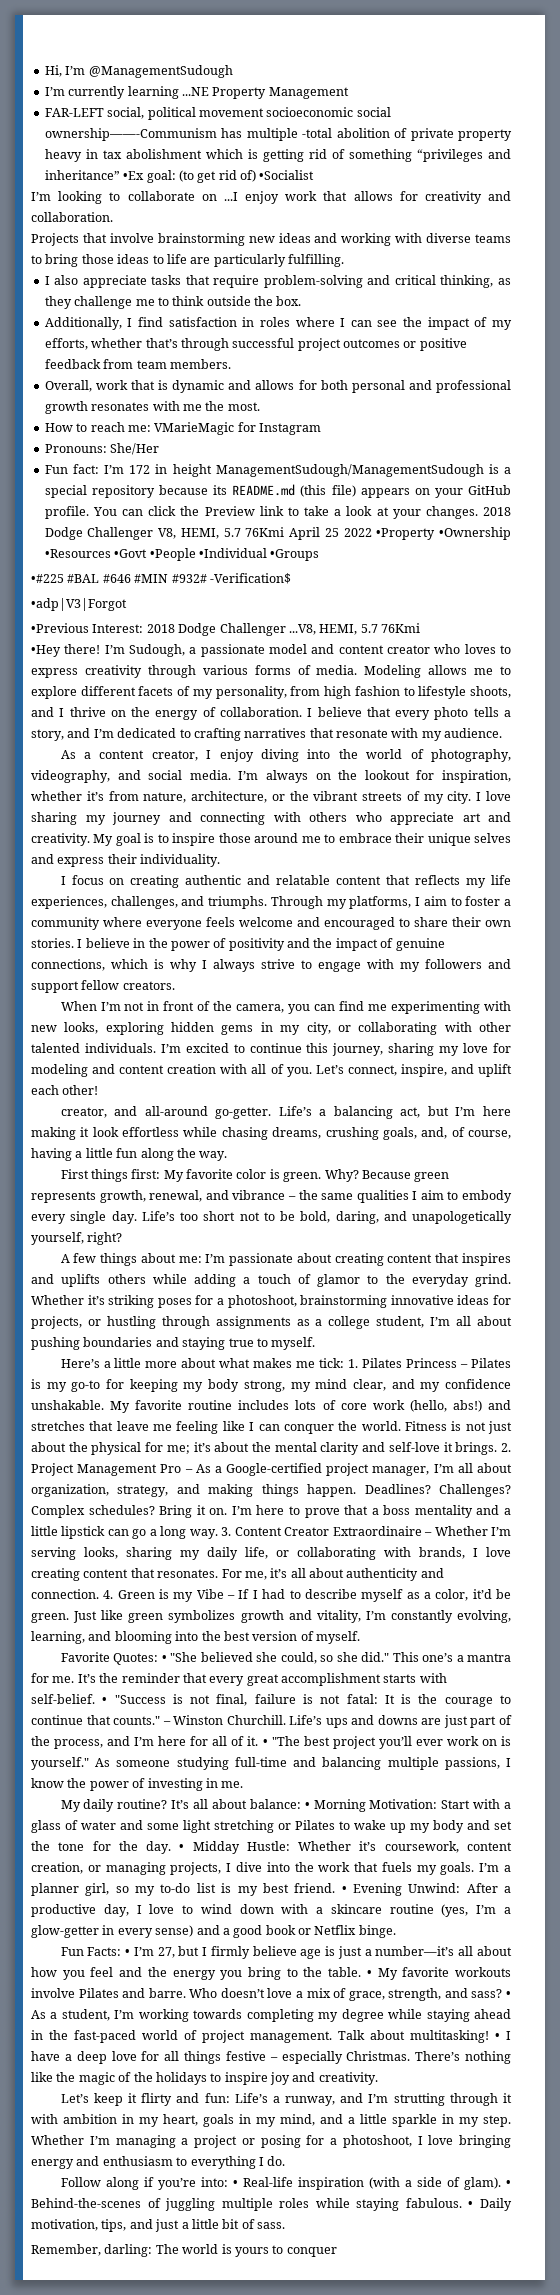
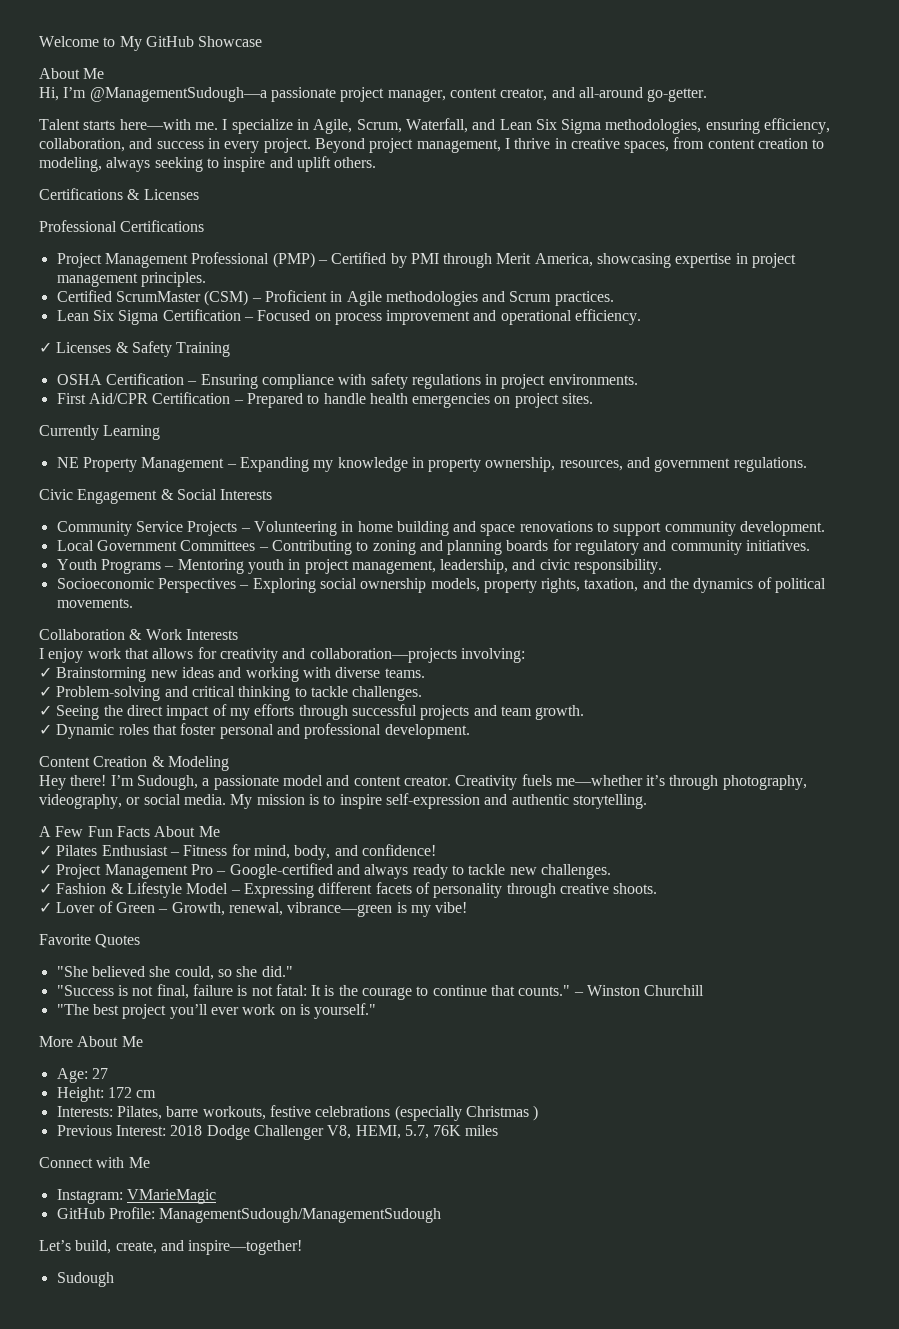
[44,65,233,78] [44,86,349,99] [44,107,391,120] [44,128,512,141] [44,149,511,162] [44,170,315,183] [31,191,238,204] Hi, I’m @ManagementSudough // I’m currently learning ...NE Property Management // FAR-LEFT social, political movement socioeconomic social ownership——-Communism has multiple -total abolition of private property heavy in tax abolishment which is getting rid of something “privileges and inheritance” •Ex goal: (to get rid of) •Socialist // I’m looking to collaborate on ...I -> [39,36,263,51] [39,68,105,79] [39,87,708,102] [39,118,831,134] [39,137,825,153] [39,156,377,172] [39,188,199,200] [39,220,205,232] [56,252,797,268] [56,272,206,287] [56,290,614,306] [56,309,642,325] [39,341,231,357] [56,373,638,389] [56,392,594,408] [39,425,161,440] [56,457,807,472] [39,489,273,504] [56,521,826,536] [56,539,811,555] [56,559,663,574] [56,577,827,593] [56,598,133,608] [39,629,238,640] [39,648,44,659] Welcome to My GitHub Showcase // About Me // Hi, I’m @ManagementSudough—a passionate project manager, content creator, and all-around go-getter. // Talent starts here—with me. I specialize in Agile, Scrum, Waterfall, and Lean Six Sigma methodologies, ensuring efficiency, collaboration, and success in every project. Beyond project management, I thrive in creative spaces, from content creation to modeling, always seeking to inspire and uplift others. // Certifications & Licenses // Professional Certifications // Project Management Professional (PMP) – Certified by PMI through Merit America, showcasing expertise in project management principles. // Certified ScrumMaster (CSM) – Proficient in Agile methodologies and Scrum practices. // Lean Six Sigma Certification – Focused on process improvement and operational efficiency. // ✓ Licenses & Safety Training // OSHA Certification – Ensuring compliance with safety regulations in project environments. // First Aid/CPR Certification – Prepared to handle health emergencies on project sites. // Currently Learning // NE Property Management – Expanding my knowledge in property ownership, resources, and government regulations. // Civic Engagement & Social Interests // Community Service Projects – Volunteering in home building and space renovations to support community development. // Local Government Committees – Contributing to zoning and planning boards for regulatory and community initiatives. // Youth Programs – Mentoring youth in project management, leadership, and civic responsibility. // Socioeconomic Perspectives – Exploring social ownership models, property rights, taxation, and the dynamics of political movements. // Collaboration & Work Interests // I
[31,212,113,222] [31,233,245,246] collaboration. // Projects that involve brainstorming -> [309,648,525,663] [39,667,147,682] collaboration—projects involving: // ✓ Brainstorming
[474,234,511,243] [31,254,344,267] [44,275,511,288] [44,296,302,309] [44,317,512,330] [44,338,467,351] [44,359,231,369] [44,380,512,393] [44,401,260,414] [44,422,321,435] [44,443,160,455] [44,464,511,477] [44,484,511,498] [44,506,511,519] [44,527,512,540] [44,548,320,561] [31,573,291,584] [31,598,127,611] [31,623,420,636] [31,645,61,657] teams to bring those ideas to life are particularly fulfilling. // I also appreciate tasks that require problem-solving and critical thinking, as they challenge me to think outside the box. // Additionally, I find satisfaction in roles where I can see the impact of my efforts, whether that’s through successful project outcomes or positive feedback from team members. // Overall, work that is dynamic and allows for both personal and professional growth resonates with me the most. // How to reach me: VMarieMagic for Instagram // Pronouns: She/Her // Fun fact: I’m 172 in height ManagementSudough/ManagementSudough is a special repository because its README.md (this file) appears on your GitHub profile. You can click the Preview link to take a look at your changes. 2018 Dodge Challenger V8, HEMI, 5.7 76Kmi April 25 2022 •Property •Ownership •Resources •Govt •People •Individual •Groups // •#225 #BAL #646 #MIN #932# -Verification$ // •adp|V3|Forgot // •Previous Interest: 2018 Dodge Challenger ...V8, HEMI, 5.7 76Kmi // •Hey -> [384,668,425,678] [39,686,423,701] [39,704,585,720] [39,723,470,739] [39,756,229,771] [39,775,66,790] teams. // ✓ Problem-solving and critical thinking to tackle challenges. // ✓ Seeing the direct impact of my efforts through successful projects and team growth. // ✓ Dynamic roles that foster personal and professional development. // Content Creation & Modeling // Hey
[386,644,511,654] [31,665,511,678] [31,686,512,699] [31,707,511,720] [31,728,503,741] [60,749,424,762] creator who loves to express creativity through various forms of media. Modeling allows me to explore different facets of my personality, from high fashion to lifestyle shoots, and I thrive on the energy of collaboration. I believe that every photo tells a story, and I’m dedicated to crafting narratives that resonate with my audience. // As a content creator, I enjoy diving into the world of -> [403,774,719,790] creator. Creativity fuels me—whether it’s through
[117,770,141,780] and -> [126,797,141,805] or
[238,770,512,783] [31,791,512,804] [31,812,511,825] [31,833,511,846] [31,854,221,867] [60,875,512,888] [31,896,512,909] [31,917,511,930] [31,938,445,951] [31,959,511,972] [31,980,175,993] [60,1001,511,1014] [31,1022,512,1035] [31,1043,512,1056] [31,1064,512,1077] [31,1085,99,1095] [60,1106,512,1119] [31,1127,512,1140] [31,1148,228,1161] [60,1169,450,1182] [31,1190,512,1203] [31,1211,512,1224] [31,1232,123,1245] [60,1253,512,1266] [31,1274,511,1287] [31,1295,512,1308] [31,1316,513,1329] [31,1337,316,1350] [60,1358,511,1368] [31,1379,511,1392] [31,1400,511,1413] [31,1421,512,1434] [31,1442,512,1455] [31,1463,512,1476] [31,1484,511,1497] [31,1505,511,1518] [31,1526,511,1539] [31,1547,511,1560] [31,1568,444,1581] [31,1589,512,1602] [31,1610,512,1623] [31,1631,360,1644] I’m always on the lookout for inspiration, whether it’s from nature, architecture, or the vibrant streets of my city. I love sharing my journey and connecting with others who appreciate art and creativity. My goal is to inspire those around me to embrace their unique selves and express their individuality. // I focus on creating authentic and relatable content that reflects my life experiences, challenges, and triumphs. Through my platforms, I aim to foster a community where everyone feels welcome and encouraged to share their own stories. I believe in the power of positivity and the impact of genuine connections, which is why I always strive to engage with my followers and support fellow creators. // When I’m not in front of the camera, you can find me experimenting with new looks, exploring hidden gems in my city, or collaborating with other talented individuals. I’m excited to continue this journey, sharing my love for modeling and content creation with all of you. Let’s connect, inspire, and uplift each other! // creator, and all-around go-getter. Life’s a balancing act, but I’m here making it look effortless while chasing dreams, crushing goals, and, of course, having a little fun along the way. // First things first: My favorite color is green. Why? Because green represents growth, renewal, and vibrance – the same qualities I aim to embody every single day. Life’s too short not to be bold, daring, and unapologetically yourself, right? // A few things about me: I’m passionate about creating content that inspires and uplifts others while adding a touch of glamor to the everyday grind. Whether it’s striking poses for a photoshoot, brainstorming innovative ideas for projects, or hustling through assignments as a college student, I’m all about pushing boundaries and staying true to myself. // Here’s a little more about what makes me tick: 1. Pilates Princess – Pilates is my go-to for keeping my body strong, my mind clear, and my confidence unshakable. My favorite routine includes lots of core work (hello, abs!) and stretches that leave me feeling like I can conquer the world. Fitness is not just about the physical for me; it’s about the mental clarity and self-love it brings. 2. Project Management Pro – As a Google-certified project manager, I’m all about organization, strategy, and making things happen. Deadlines? Challenges? Complex schedules? Bring it on. I’m here to prove that a boss mentality and a little lipstick can go a long way. 3. Content Creator Extraordinaire – Whether I’m serving looks, sharing my daily life, or collaborating with brands, I love creating content that resonates. For me, it’s all about authenticity and connection. 4. Green is my Vibe – If I had to describe myself as a color, it’d be green. Just like green symbolizes growth and vitality, I’m constantly evolving, learning, and blooming into the best version of myself. -> [230,793,647,809] [39,826,220,837] [39,844,436,860] [39,863,611,879] [39,882,658,898] [39,901,468,917] My mission is to inspire self-expression and authentic storytelling. // A Few Fun Facts About Me // ✓ Pilates Enthusiast – Fitness for mind, body, and confidence! // ✓ Project Management Pro – Google-certified and always ready to tackle new challenges. // ✓ Fashion & Lifestyle Model – Expressing different facets of personality through creative shoots. // ✓ Lover of Green – Growth, renewal, vibrance—green is my vibe!
[113,1653,167,1665] Quotes: • -> [95,934,141,948] Quotes //
[392,1652,511,1662] [31,1673,447,1686] [31,1694,108,1704] This one’s a mantra for me. It’s the reminder that every great accomplishment starts with self-belief. • -> (293, 971) //
[226,1715,513,1728] [31,1736,268,1749] Churchill. Life’s ups and downs are just part of the process, and I’m here for all of it. • -> [644,985,705,996] Churchill //
[95,1757,512,1770] [31,1778,244,1791] [60,1799,511,1812] [31,1820,512,1833] [31,1841,512,1854] [31,1862,511,1875] [31,1883,511,1896] [31,1904,512,1917] [31,1925,396,1938] [60,1946,512,1959] [31,1967,512,1980] [31,1988,511,2001] [31,2009,511,2022] [31,2030,511,2043] [31,2051,511,2064] [31,2072,378,2085] [60,2093,512,2106] [31,2114,511,2127] [31,2135,511,2148] [31,2156,286,2169] [60,2177,511,2190] [31,2198,512,2211] [31,2219,285,2232] [31,2244,337,2257] As someone studying full-time and balancing multiple passions, I know the power of investing in me. // My daily routine? It’s all about balance: • Morning Motivation: Start with a glass of water and some light stretching or Pilates to wake up my body and set the tone for the day. • Midday Hustle: Whether it’s coursework, content creation, or managing projects, I dive into the work that fuels my goals. I’m a planner girl, so my to-do list is my best friend. • Evening Unwind: After a productive day, I love to wind down with a skincare routine (yes, I’m a glow-getter in every sense) and a good book or Netflix binge. // Fun Facts: • I’m 27, but I firmly believe age is just a number—it’s all about how you feel and the energy you bring to the table. • My favorite workouts involve Pilates and barre. Who doesn’t love a mix of grace, strength, and sass? • As a student, I’m working towards completing my degree while staying ahead in the fast-paced world of project management. Talk about multitasking! • I have a deep love for all things festive – especially Christmas. There’s nothing like the magic of the holidays to inspire joy and creativity. // Let’s keep it flirty and fun: Life’s a runway, and I’m strutting through it with ambition in my heart, goals in my mind, and a little sparkle in my step. Whether I’m managing a project or posing for a photoshoot, I love bringing energy and enthusiasm to everything I do. // Follow along if you’re into: • Real-life inspiration (with a side of glam). • Behind-the-scenes of juggling multiple roles while staying fabulous. • Daily motivation, tips, and just a little bit of sass. // Remember, darling: The world is yours to conquer -> [39,1036,143,1047] [56,1068,108,1083] [56,1087,157,1102] [56,1105,539,1121] [56,1125,499,1140] [39,1157,150,1168] [56,1189,216,1204] [56,1207,442,1223] [39,1240,303,1255] [56,1272,114,1287] // More About Me // Age: 27 // Height: 172 cm // Interests: Pilates, barre workouts, festive celebrations (especially Christmas ) // Previous Interest: 2018 Dodge Challenger V8, HEMI, 5.7, 76K miles // Connect with Me // Instagram: VMarieMagic // GitHub Profile: ManagementSudough/ManagementSudough // Let’s build, create, and inspire—together! // Sudough

